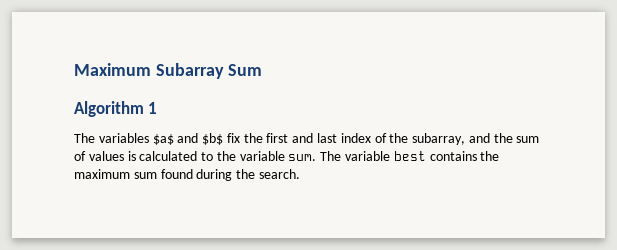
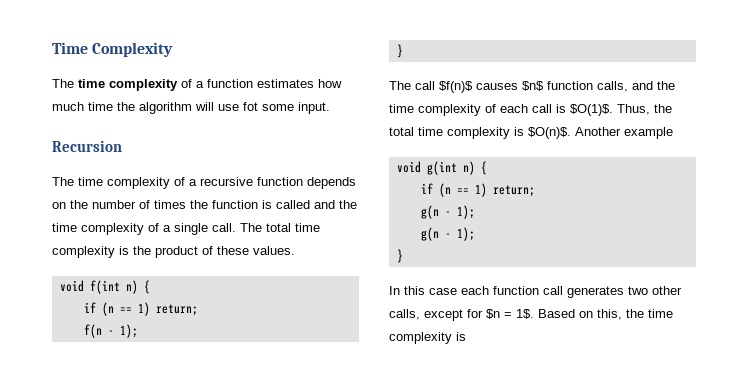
[74,63,263,79] [74,101,158,117] [74,133,540,145] [74,151,500,161] [74,169,300,181] Maximum Subarray Sum // Algorithm 1 // The variables $a$ and $b$ fix the first and last index of the subarray, and the sum of values is calculated to the variable sum. The variable best contains the maximum sum found during the search. -> [52,42,174,57] [52,79,342,91] [52,102,330,114] [52,140,122,152] [52,177,356,189] [52,200,357,209] [52,223,320,235] [52,246,295,258] [59,280,150,294] [83,302,198,316] [83,324,138,338] [396,44,403,58] [389,81,675,93] [389,104,672,116] [389,127,673,139] [396,161,487,175] [420,183,535,197] [420,205,475,219] [420,227,475,241] [396,249,403,263] [389,286,682,298] [389,309,673,321] [389,332,466,344] Time Complexity // The time complexity of a function estimates how much time the algorithm will use fot some input. // Recursion // The time complexity of a recursive function depends on the number of times the function is called and the time complexity of a single call. The total time complexity is the product of these values. // void f(int n) { // if (n == 1) return; // f(n - 1); // } // The call $f(n)$ causes $n$ function calls, and the time complexity of each call is $O(1)$. Thus, the total time complexity is $O(n)$. Another example // void g(int n) { // if (n == 1) return; // g(n - 1); // g(n - 1); // } // In this case each function call generates two other calls, except for $n = 1$. Based on this, the time complexity is

